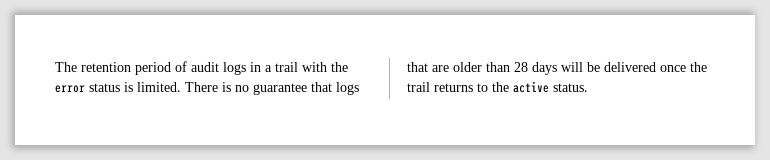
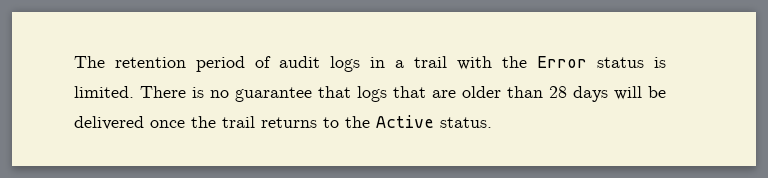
[55,85,85,93] error -> [537,56,587,68] Error
[513,81,549,93] active -> [376,115,434,128] Active

